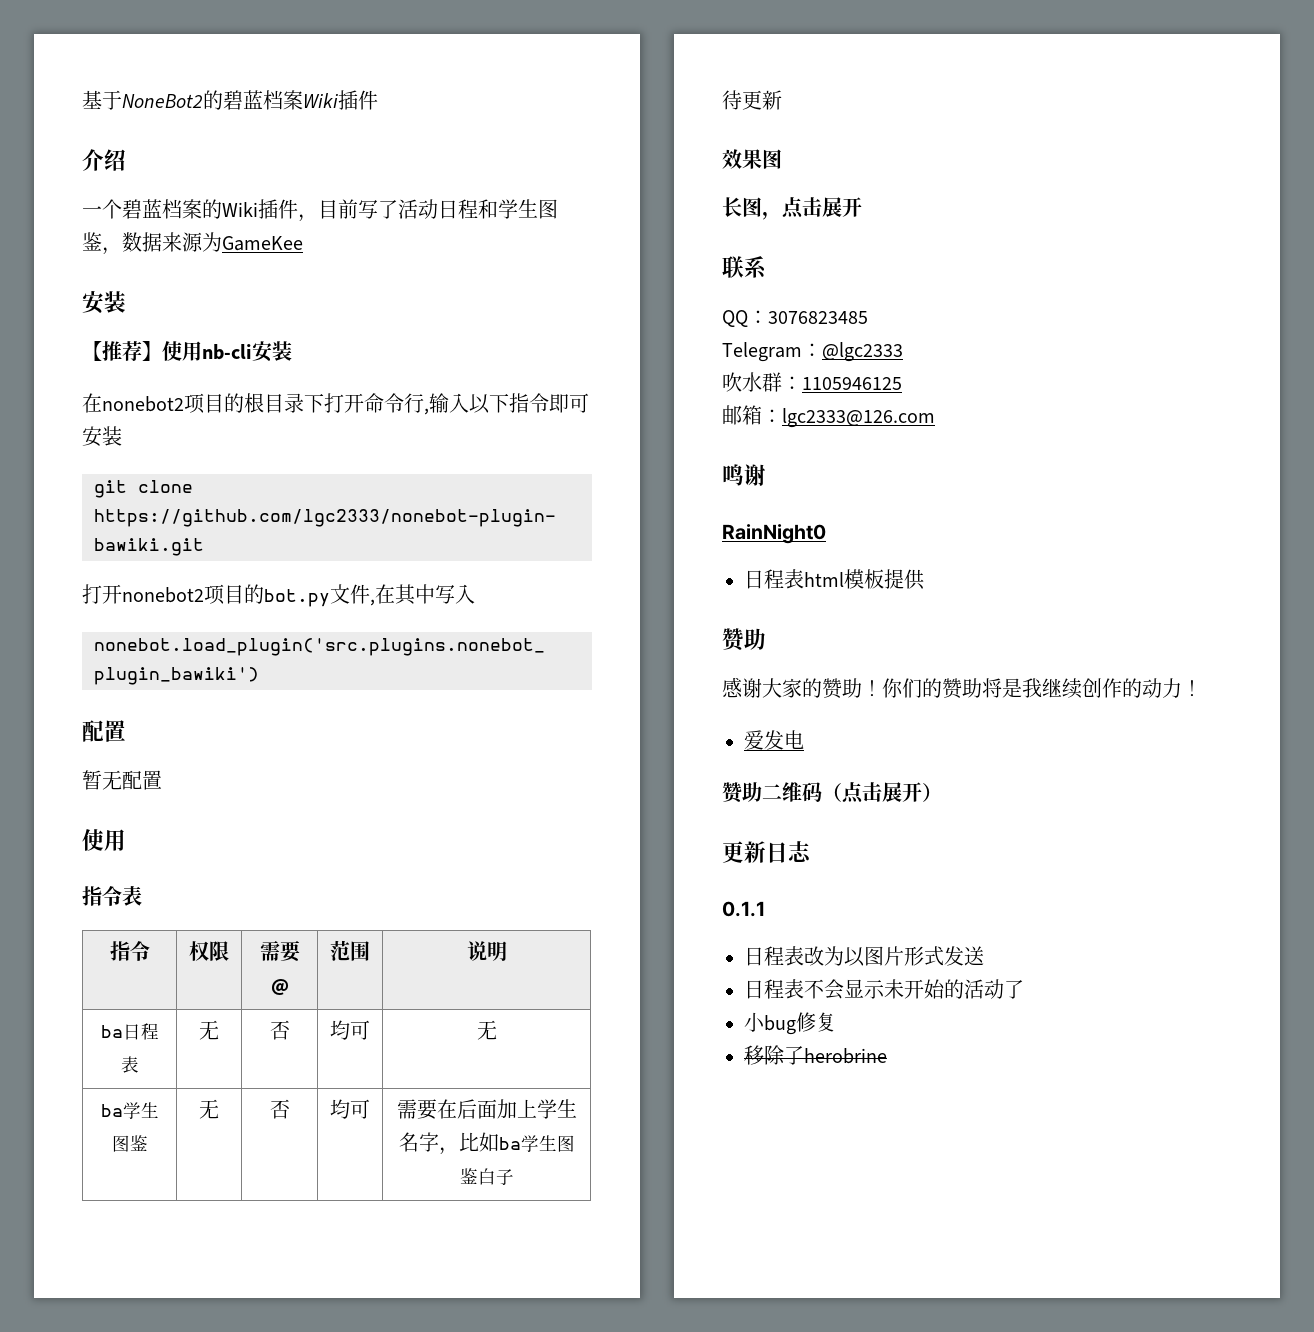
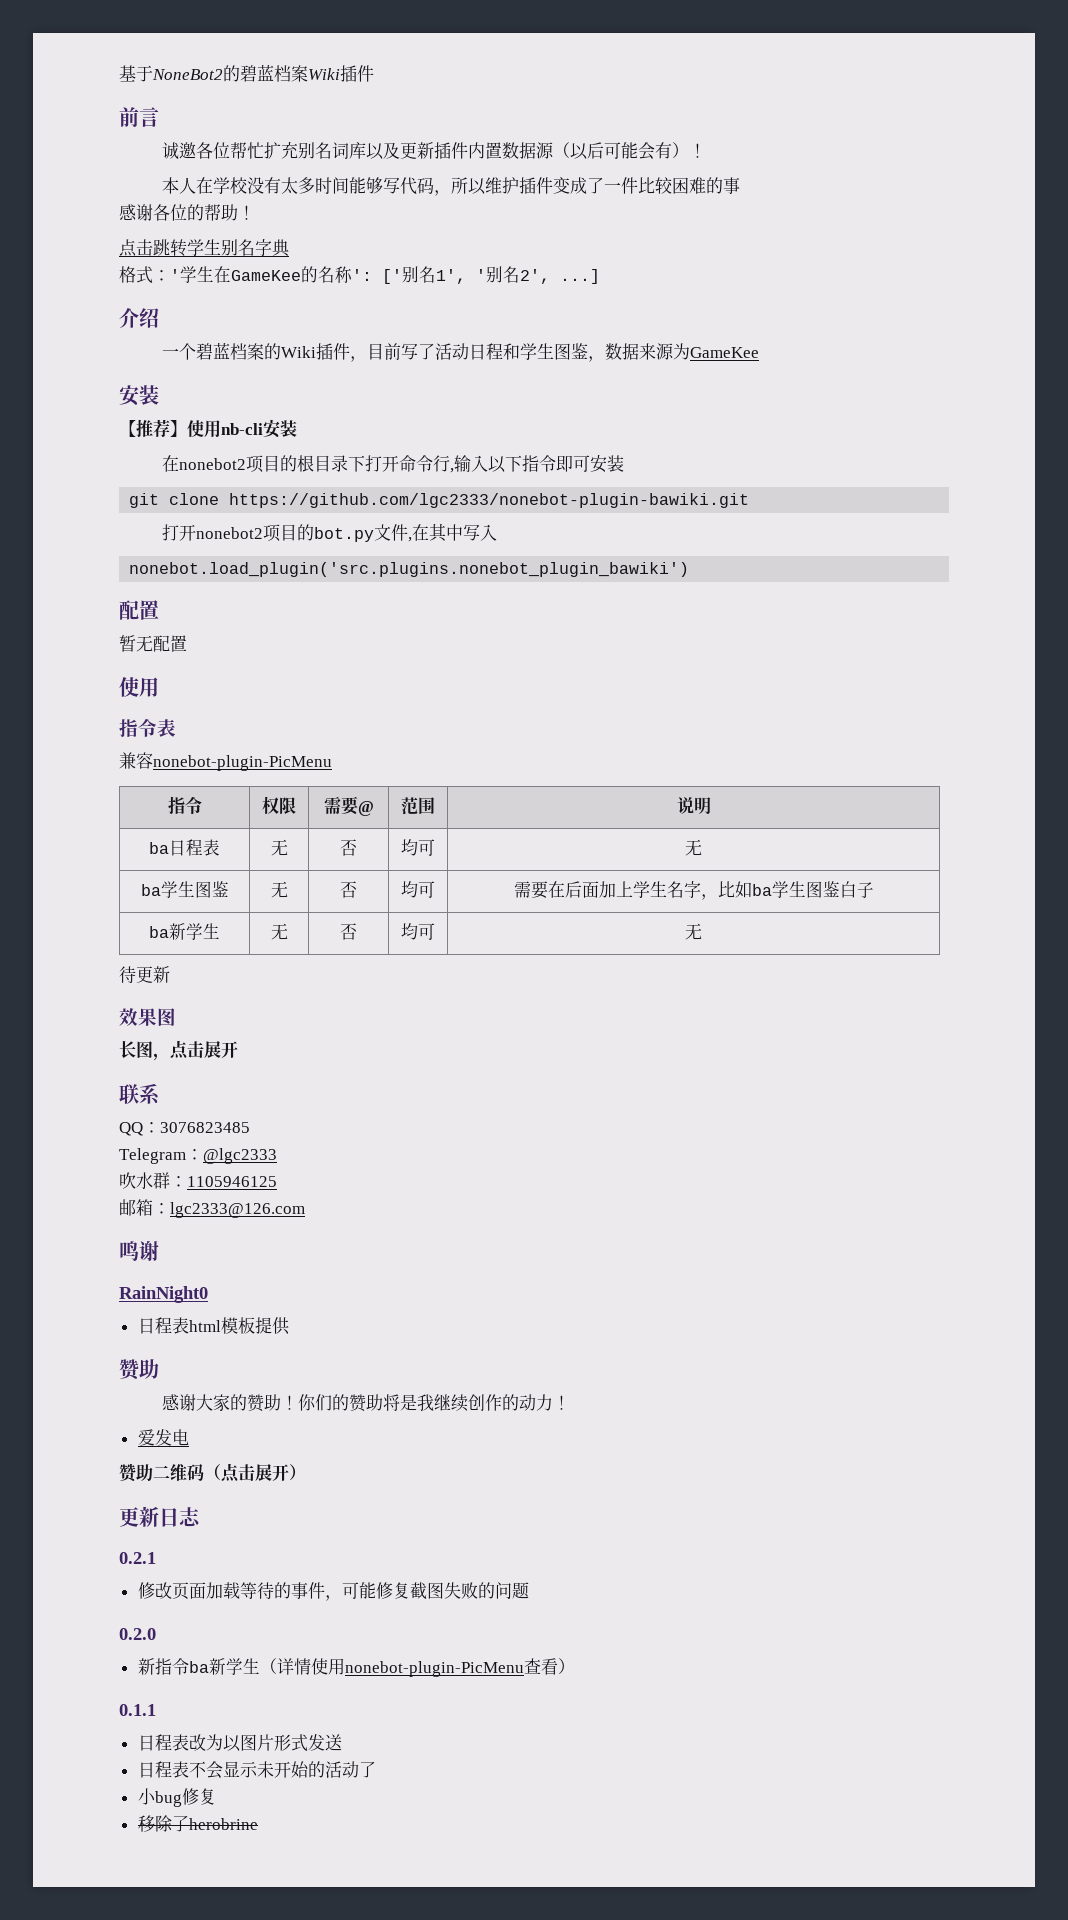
(378, 100) none -> [119,107,159,127] [162,141,707,160] [162,177,741,196] [119,204,255,221] [119,239,290,257] [119,266,600,284] // 前言 // 诚邀各位帮忙扩充别名词库以及更新插件内置数据源（以后可能会有）！ // 本人在学校没有太多时间能够写代码，所以维护插件变成了一件比较困难的事 // 感谢各位的帮助！ // 点击跳转学生别名字典 // 格式：'学生在GameKee的名称': ['别名1', '别名2', ...]
(142, 896) none -> [119,752,332,771] // 兼容nonebot-plugin-PicMenu
(514, 1177) none -> [149,923,220,940] [270,923,288,940] [340,923,357,940] [401,923,435,940] [685,923,702,940] // ba新学生 | 无 | 否 | 均可 | 无
(812, 851) none -> [119,1552,156,1564] [137,1582,529,1601] [119,1628,156,1640] [137,1658,575,1677] // 0.2.1 // 修改页面加载等待的事件，可能修复截图失败的问题 // 0.2.0 // 新指令ba新学生（详情使用nonebot-plugin-PicMenu查看）

